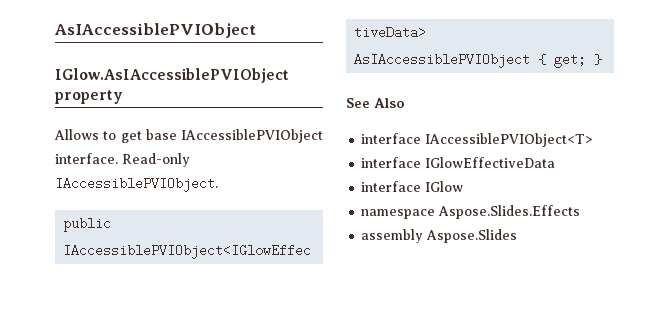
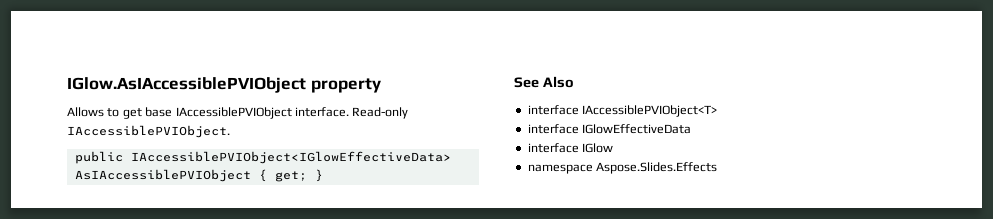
[54,23,256,38] AsIAccessiblePVIObject // -> (67, 85) none
[361,229,518,243] // assembly Aspose.Slides -> (718, 168) none

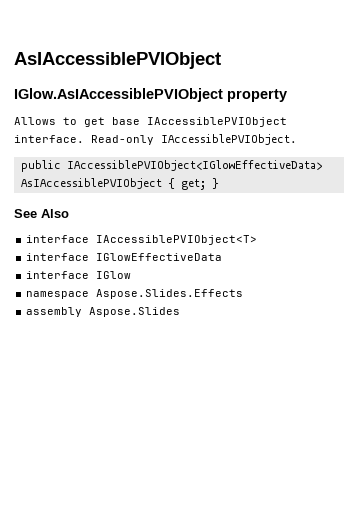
(67, 85) none -> [14,52,221,69] AsIAccessiblePVIObject //
(718, 168) none -> [26,307,181,317] // assembly Aspose.Slides

